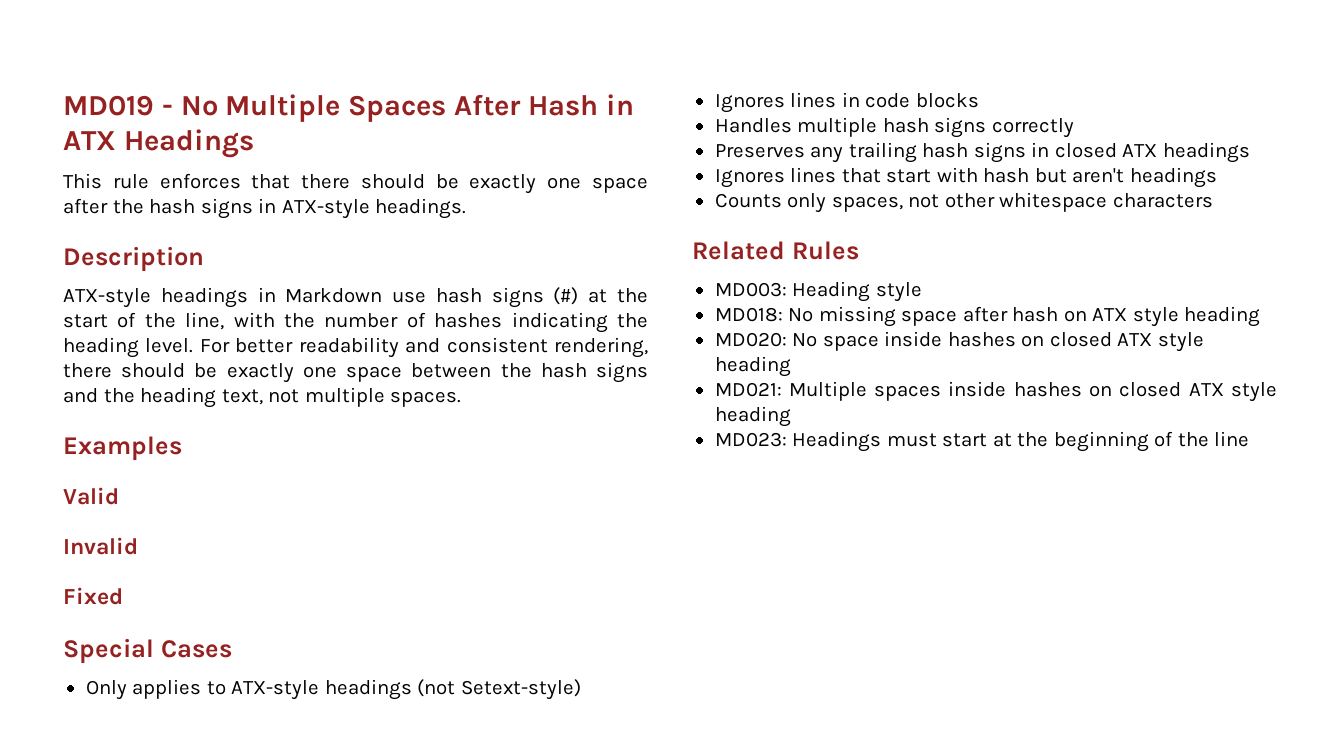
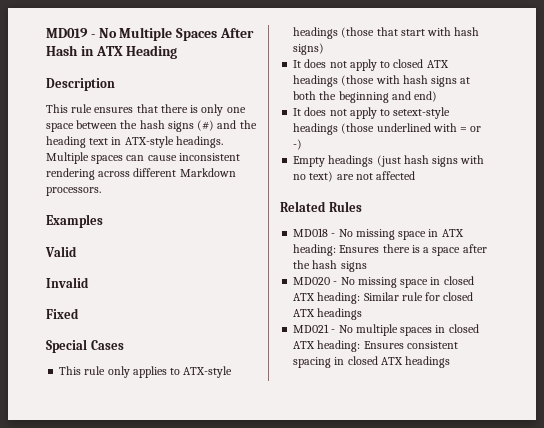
[123,129,254,158] [63,173,241,189] Headings // This rule enforces -> [126,45,178,59] [46,78,115,91] [46,104,134,113] Heading // Description // This rule ensures
[360,174,648,194] [63,198,467,219] [63,246,204,272] [63,287,648,308] [63,312,648,333] [63,337,648,358] [63,363,294,383] should be exactly one space after the hash signs in ATX-style headings. // Description // ATX-style headings in Markdown use hash signs (#) at the start of the line, with the number of hashes indicating the heading level. For better readability and consistent rendering, there should be exactly -> [190,104,224,116] is only
(648, 372) none -> [197,120,215,131] (#)
[221,387,462,407] text, not multiple spaces. -> [89,136,223,148] [46,152,240,164] [46,168,236,180] [46,187,101,196] text in ATX-style headings. Multiple spaces can cause inconsistent rendering across different Markdown processors.
[85,680,127,700] Only -> [59,366,130,378] This rule only
[417,679,581,700] [714,92,979,113] [714,117,1074,138] [714,142,1250,163] [714,167,1217,188] [714,192,1213,213] [692,241,859,260] [714,281,922,302] [714,306,1261,327] [714,331,1204,352] [714,356,791,377] [714,381,1277,402] [714,406,791,427] [714,431,1250,452] (not Setext-style) // Ignores lines in code blocks // Handles multiple hash signs correctly // Preserves any trailing hash signs in closed ATX headings // Ignores lines that start with hash but aren't headings // Counts only spaces, not other whitespace characters // Related Rules // MD003: Heading style // MD018: No missing space after hash on ATX style heading // MD020: No space inside hashes on closed ATX style heading // MD021: Multiple spaces inside hashes on closed ATX style heading // MD023: Headings must start at the beginning of the line -> [341,27,480,38] [293,43,325,55] [293,59,449,71] [293,75,471,87] [293,91,438,103] [293,107,451,119] [293,123,482,135] [293,139,303,150] [293,155,485,167] [293,171,416,182] [280,201,362,212] [293,228,464,240] [293,244,487,256] [293,260,367,272] [293,276,474,288] [293,292,474,304] [293,308,363,320] [293,324,479,336] [293,340,458,352] [293,356,451,368] (those that start with hash signs) // It does not apply to closed ATX headings (those with hash signs at both the beginning and end) // It does not apply to setext-style headings (those underlined with = or -) // Empty headings (just hash signs with no text) are not affected // Related Rules // MD018 - No missing space in ATX heading: Ensures there is a space after the hash signs // MD020 - No missing space in closed ATX heading: Similar rule for closed ATX headings // MD021 - No multiple spaces in closed ATX heading: Ensures consistent spacing in closed ATX headings

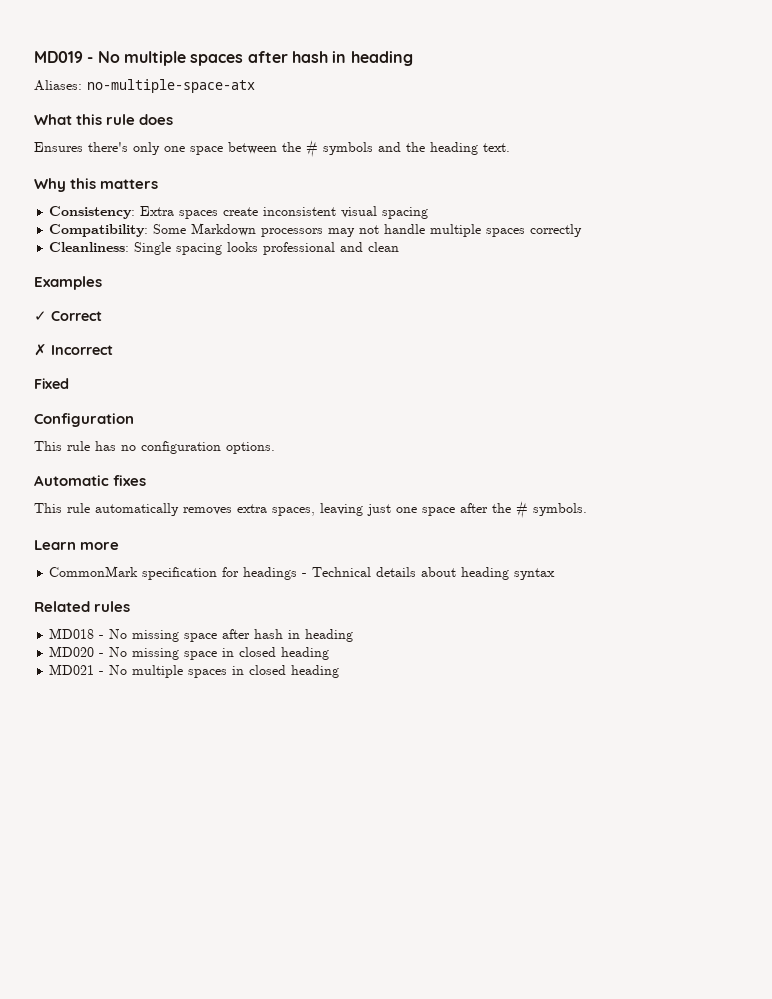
[119,27,254,41] [46,45,178,59] [46,78,115,91] [46,104,199,113] Multiple Spaces After Hash in ATX Heading // Description // This rule ensures that there is -> [123,51,413,66] [34,79,255,93] [34,114,174,125] [34,142,128,152] multiple spaces after hash in heading // Aliases: no-multiple-space-atx // What this rule does // Ensures there's
[139,120,257,132] [46,136,223,148] [46,152,240,164] [46,168,236,180] [46,187,101,196] [46,214,103,228] [45,246,77,257] [46,277,89,288] hash signs (#) and the heading text in ATX-style headings. Multiple spaces can cause inconsistent rendering across different Markdown processors. // Examples // Valid // Invalid -> [306,140,510,158] [34,178,159,192] [49,206,429,219] [49,223,583,237] [49,242,400,255] [34,276,102,290] [34,311,102,321] [34,344,113,356] # symbols and the heading text. // Why this matters // Consistency: Extra spaces create inconsistent visual spacing // Compatibility: Some Markdown processors may not handle multiple spaces correctly // Cleanliness: Single spacing looks professional and clean // Examples // ✓ Correct // ✗ Incorrect
[46,339,124,353] [59,366,233,378] [293,27,480,39] [293,43,325,55] [293,59,449,71] [293,75,471,87] [293,91,438,103] [293,107,451,119] [293,123,482,135] [293,139,303,150] [293,155,485,167] [293,171,416,182] Special Cases // This rule only applies to ATX-style headings (those that start with hash signs) // It does not apply to closed ATX headings (those with hash signs at both the beginning and end) // It does not apply to setext-style headings (those underlined with = or -) // Empty headings (just hash signs with no text) are not affected -> [34,413,134,427] [34,441,275,454] [34,475,147,486] [34,501,587,519] [34,540,120,550] [49,566,556,580] Configuration // This rule has no configuration options. // Automatic fixes // This rule automatically removes extra spaces, leaving just one space after the # symbols. // Learn more // CommonMark specification for headings - Technical details about heading syntax
[328,201,362,212] Rules -> [94,601,131,612] rules
[428,229,464,237] [293,244,487,256] [293,260,367,272] in ATX heading: Ensures there is a space after the hash signs -> [222,629,354,642] after hash in heading
[293,292,474,304] [293,308,363,320] ATX heading: Similar rule for closed ATX headings -> [281,647,330,660] heading
[293,340,458,352] [293,356,451,368] ATX heading: Ensures consistent spacing in closed ATX headings -> [291,665,340,678] heading

